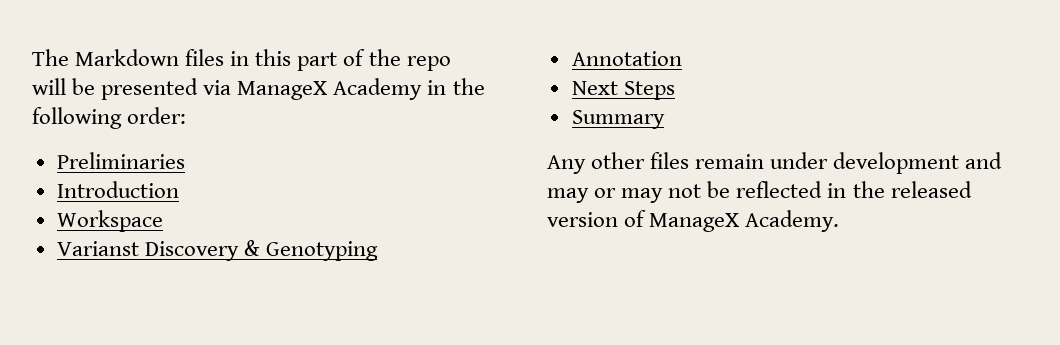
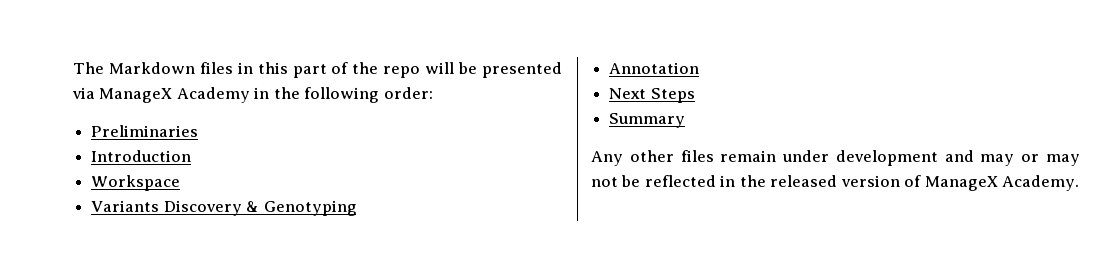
[56,241,139,256] Varianst -> [91,200,160,212] Variants

